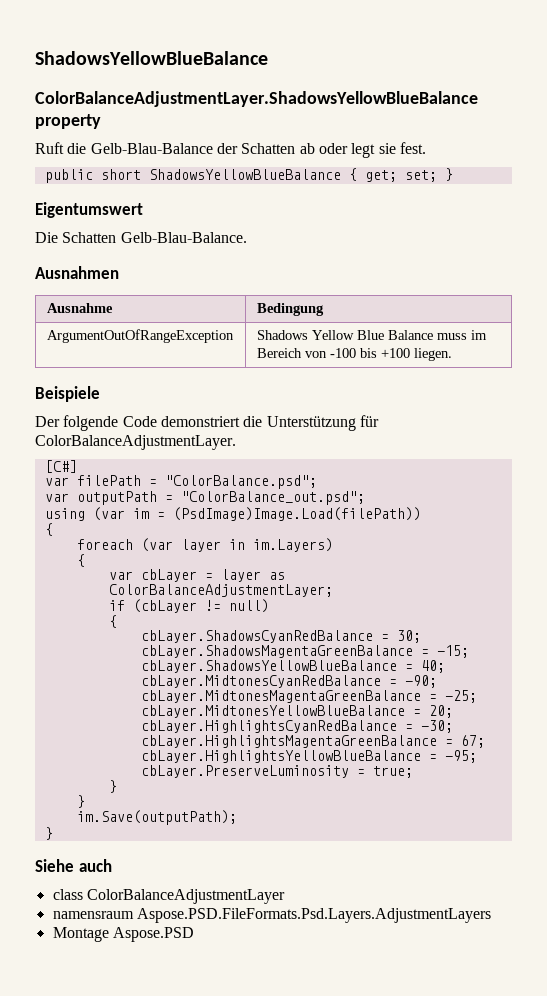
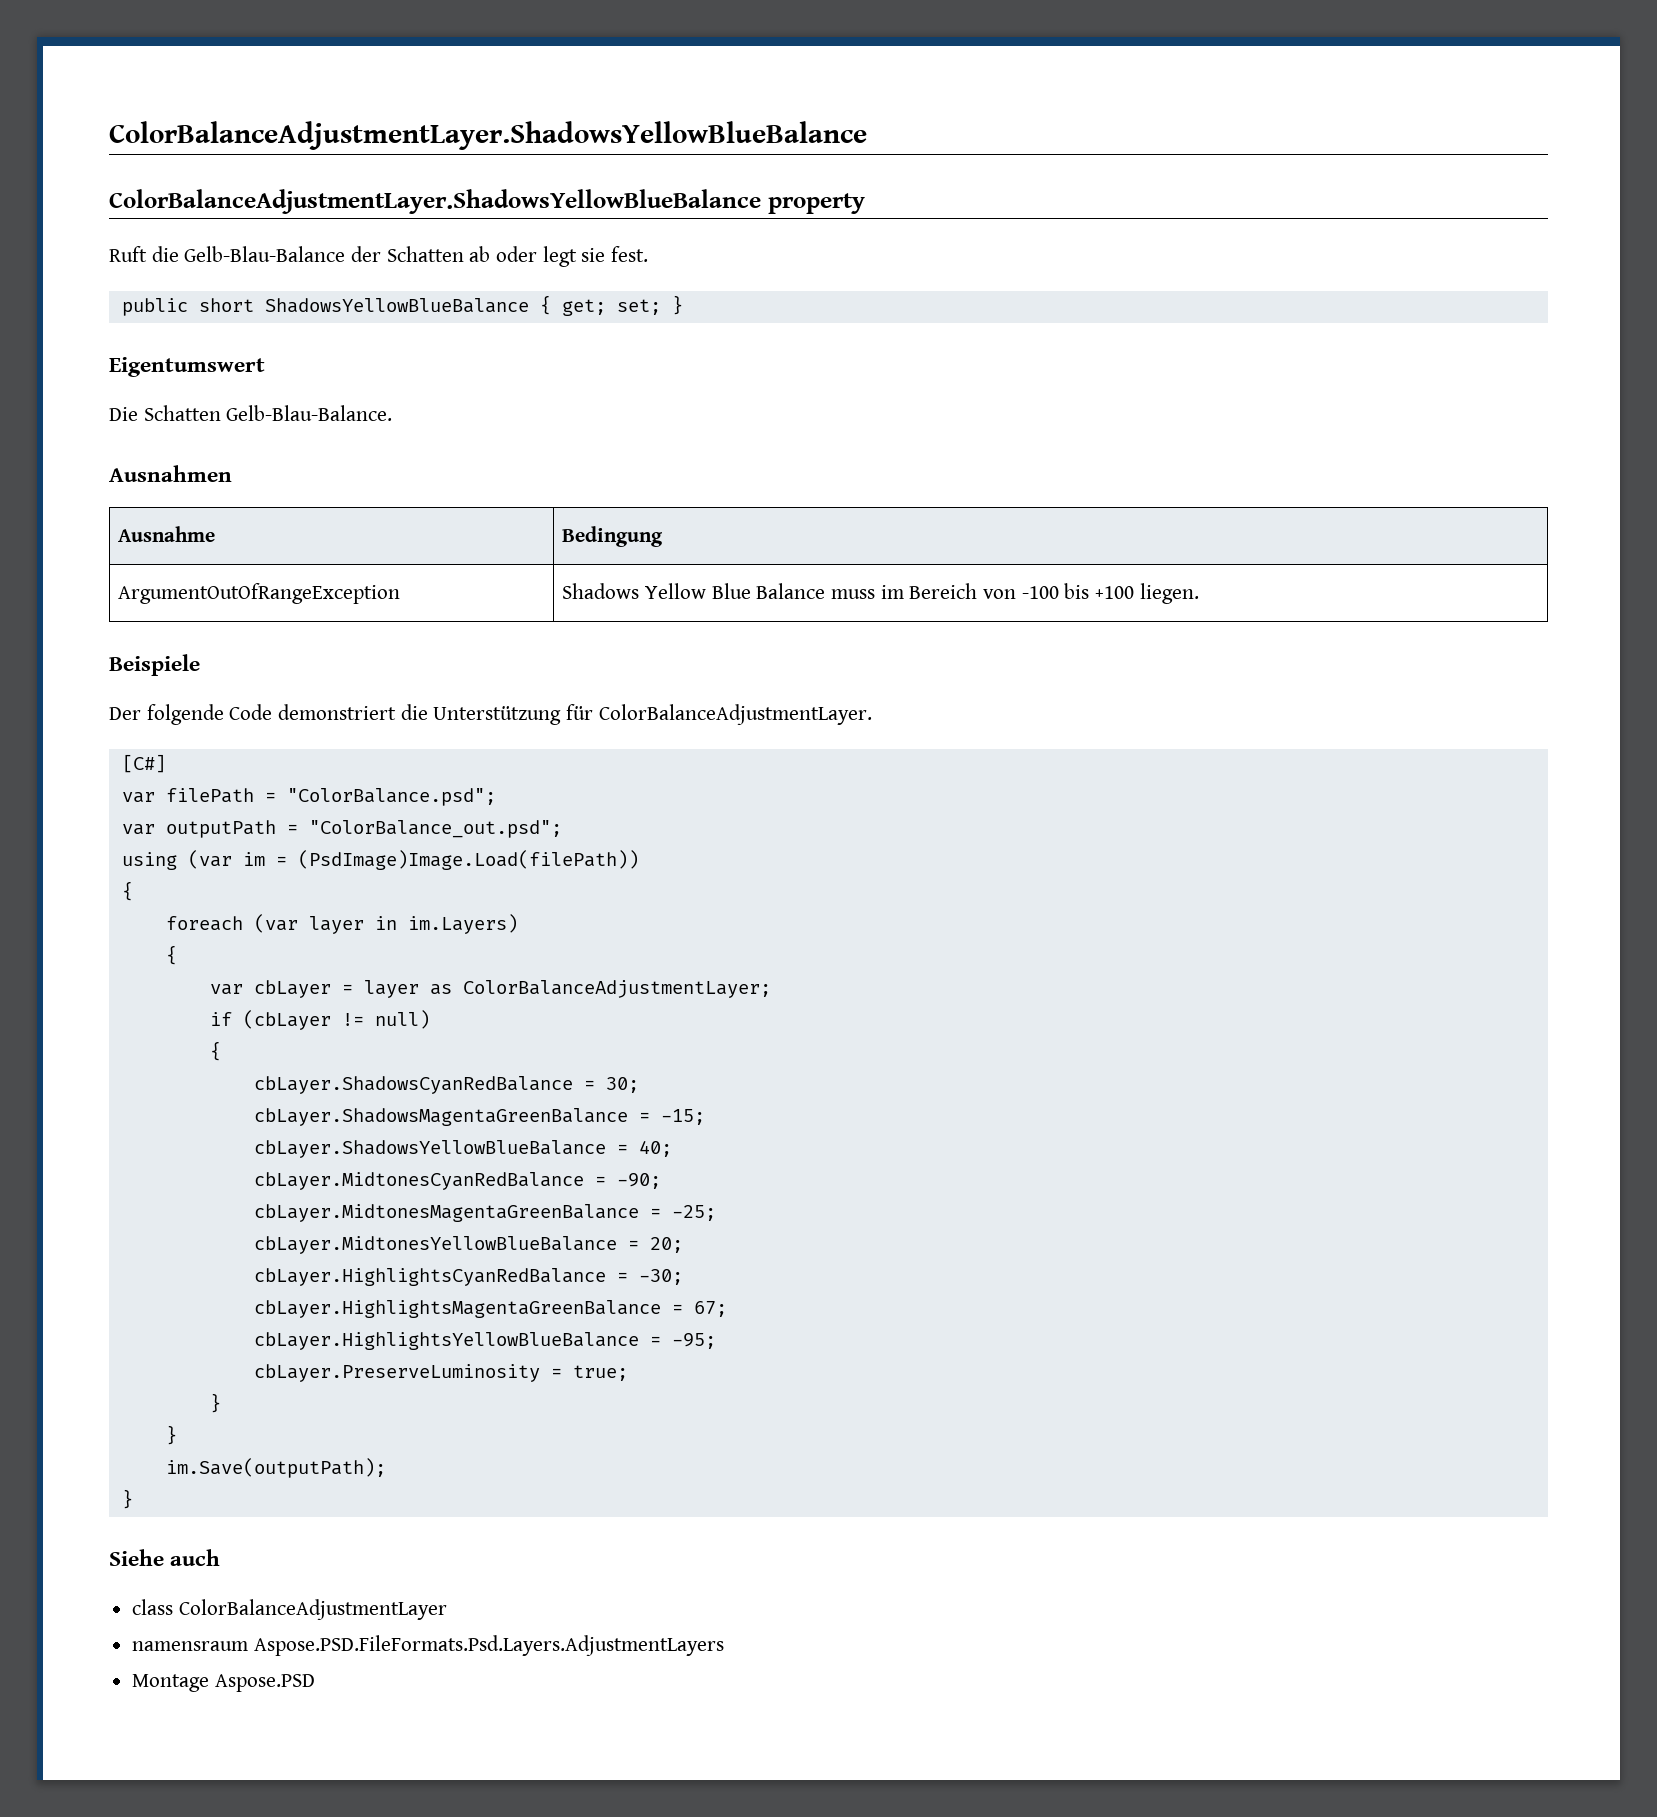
[35,51,268,65] ShadowsYellowBlueBalance -> [109,121,867,150] ColorBalanceAdjustmentLayer.ShadowsYellowBlueBalance

